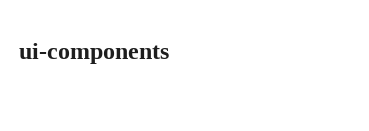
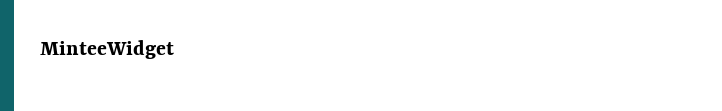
[19,43,169,64] ui-components -> [40,40,174,59] MinteeWidget

